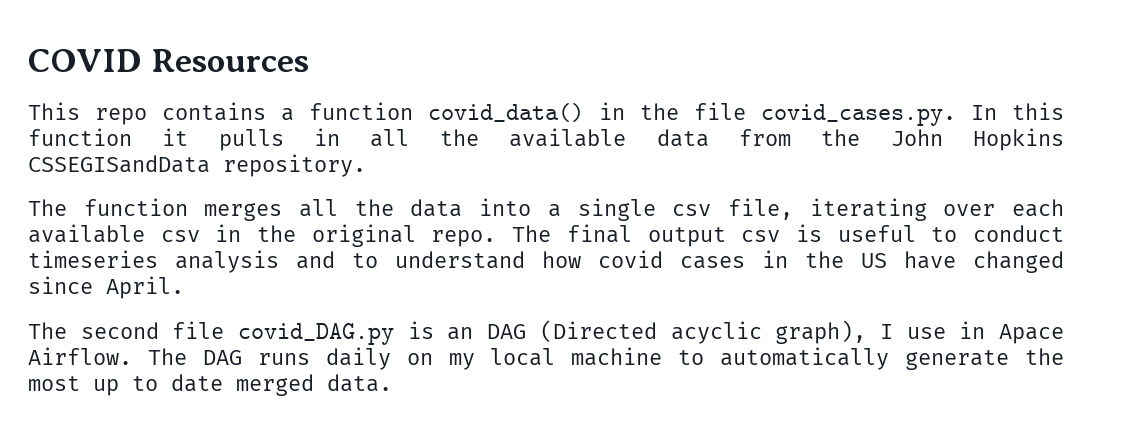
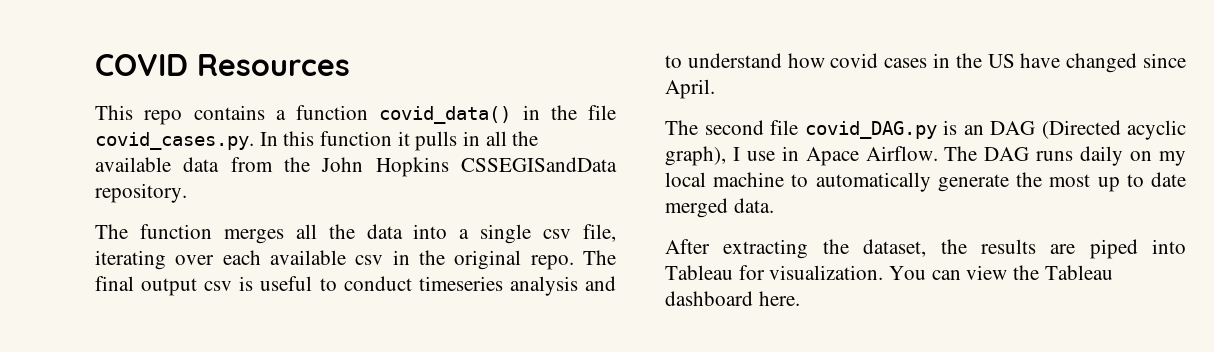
(392, 383) none -> [665,239,1186,259] [665,265,1113,280] [665,291,800,306] // After extracting the dataset, the results are piped into Tableau for visualization. You can view the Tableau dashboard here.

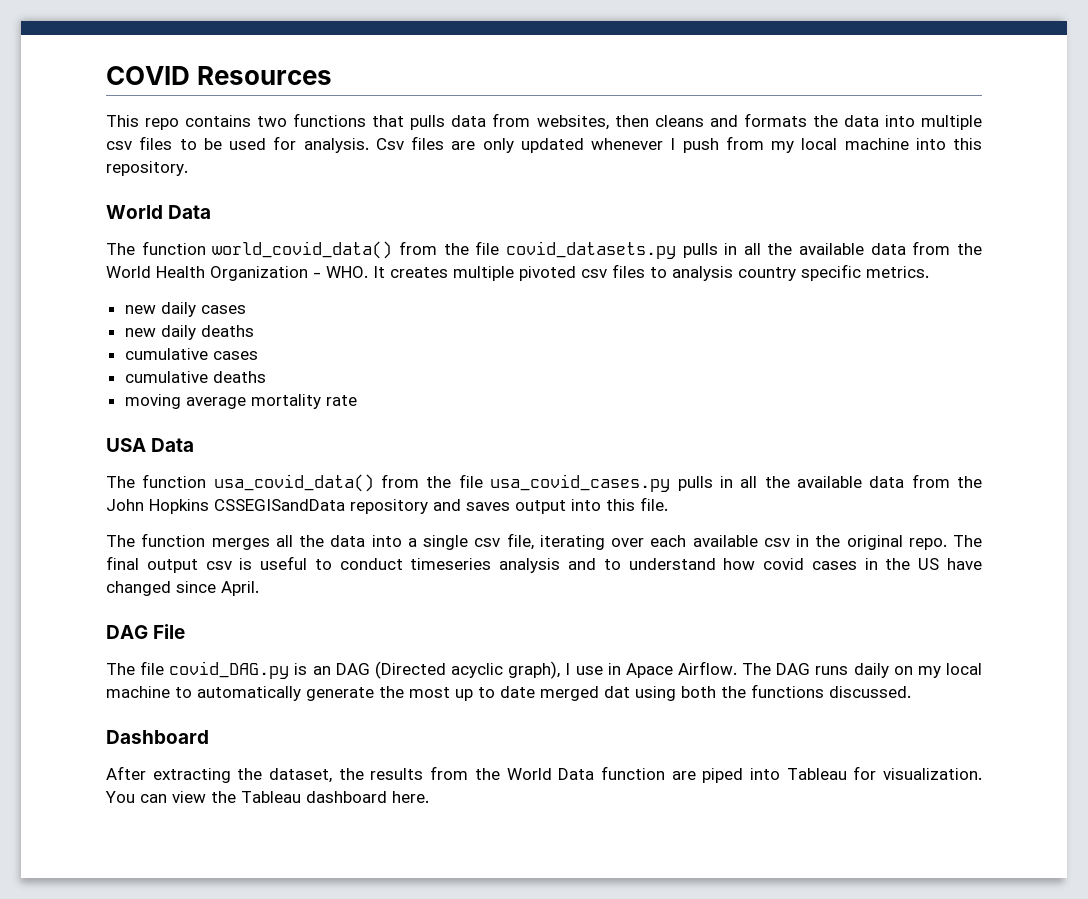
[275,105,616,124] [95,131,410,150] a function covid_data() in the file covid_cases.py. In this function it -> [257,113,982,130] [106,136,982,153] [106,161,188,176] [106,205,212,219] [106,241,982,259] [106,264,929,281] [124,302,246,317] [124,325,254,340] [124,348,258,360] [124,371,266,383] [124,394,357,409] [106,438,195,452] [106,474,671,492] two functions that pulls data from websites, then cleans and formats the data into multiple csv files to be used for analysis. Csv files are only updated whenever I push from my local machine into this repository. // World Data // The function world_covid_data() from the file covid_datasets.py pulls in all the available data from the World Health Organization - WHO. It creates multiple pivoted csv files to analysis country specific metrics. // new daily cases // new daily deaths // cumulative cases // cumulative deaths // moving average mortality rate // USA Data // The function usa_covid_data() from the file usa_covid_cases.py
[95,183,187,203] repository. -> [350,497,668,514] repository and saves output into this file.
[665,120,764,135] // The second -> [106,624,186,639] [106,663,135,675] // DAG File // The
[733,198,774,213] data. -> [604,684,911,701] [106,730,209,744] dat using both the functions discussed. // Dashboard
(1036, 246) none -> [430,766,665,780] from the World Data function

